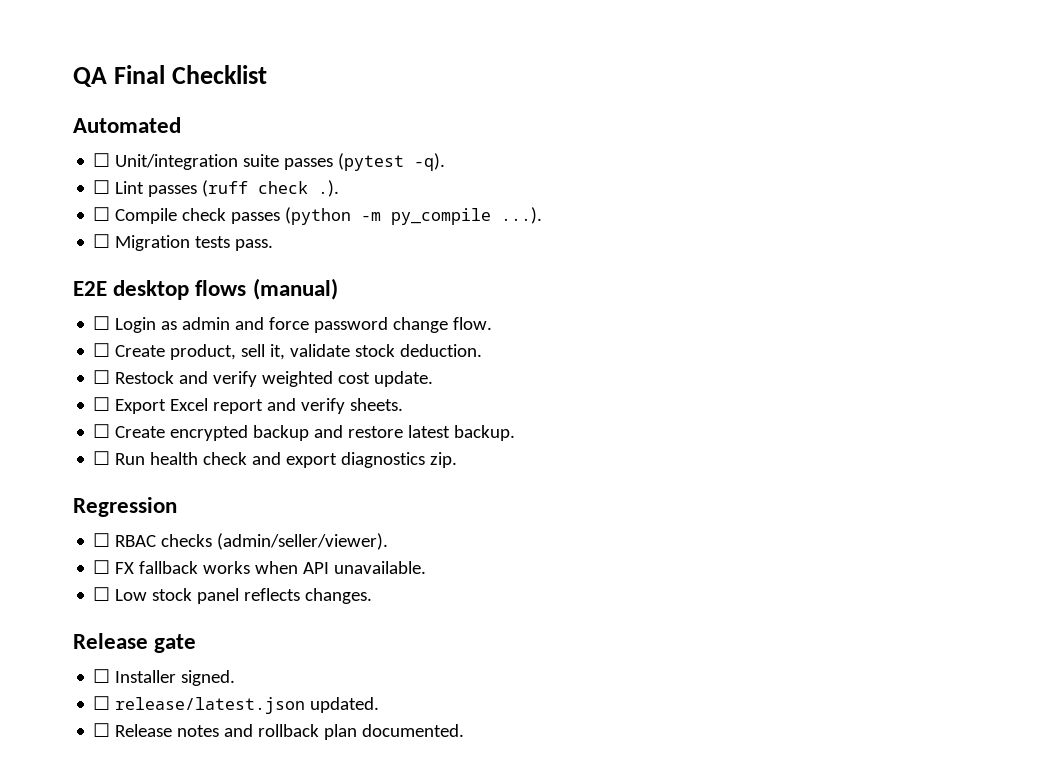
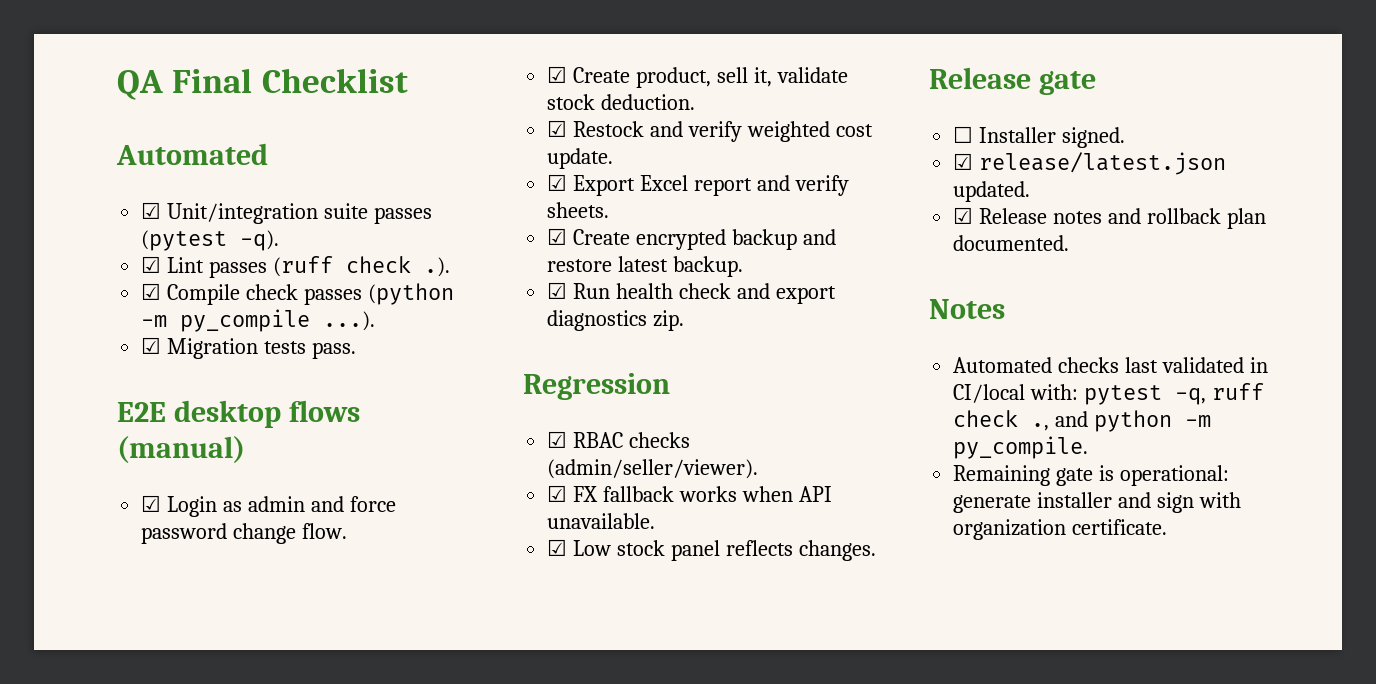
[93,153,111,167] ☐ -> [141,202,162,219] ☑
[93,180,111,194] ☐ -> [141,256,162,273] ☑
[93,207,111,221] ☐ -> [141,283,162,300] ☑
[93,234,111,248] ☐ -> [141,337,162,354] ☑
[93,316,111,330] ☐ -> [141,495,162,512] ☑
[93,343,111,357] ☐ -> [547,66,568,83] ☑
[93,370,111,384] ☐ -> [547,120,568,137] ☑
[93,397,111,411] ☐ -> [547,174,568,191] ☑
[93,424,111,438] ☐ -> [547,228,568,245] ☑
[93,451,111,465] ☐ -> [547,282,568,299] ☑
[93,533,111,547] ☐ -> [547,431,568,448] ☑
[93,560,111,574] ☐ -> [547,485,568,502] ☑
[93,587,111,601] ☐ -> [547,539,568,556] ☑
[93,696,111,710] ☐ -> [953,153,974,170] ☑
[93,723,111,737] ☐ -> [953,207,974,224] ☑
(465, 730) none -> [929,299,1005,319] [953,357,1268,373] [953,383,1265,405] [953,410,1212,432] [953,436,1089,459] [953,465,1230,486] [953,492,1241,513] [953,519,1168,540] // Notes // Automated checks last validated in CI/local with: pytest -q, ruff check ., and python -m py_compile. // Remaining gate is operational: generate installer and sign with organization certificate.

